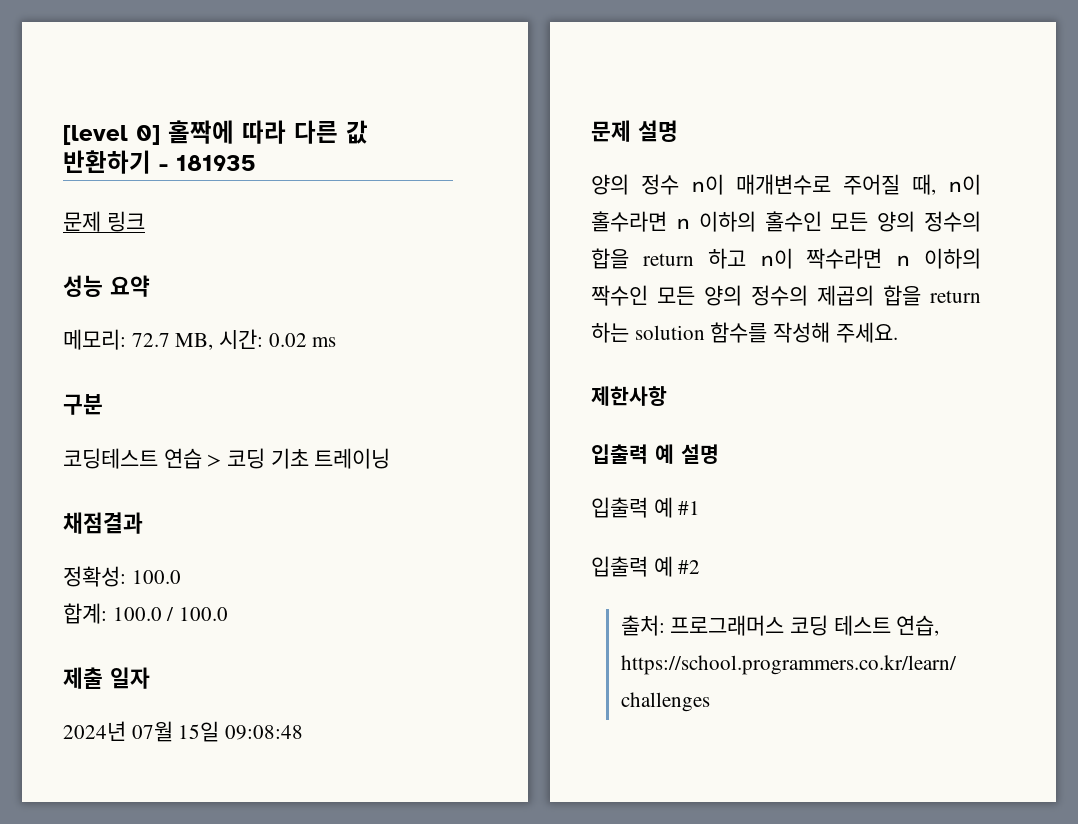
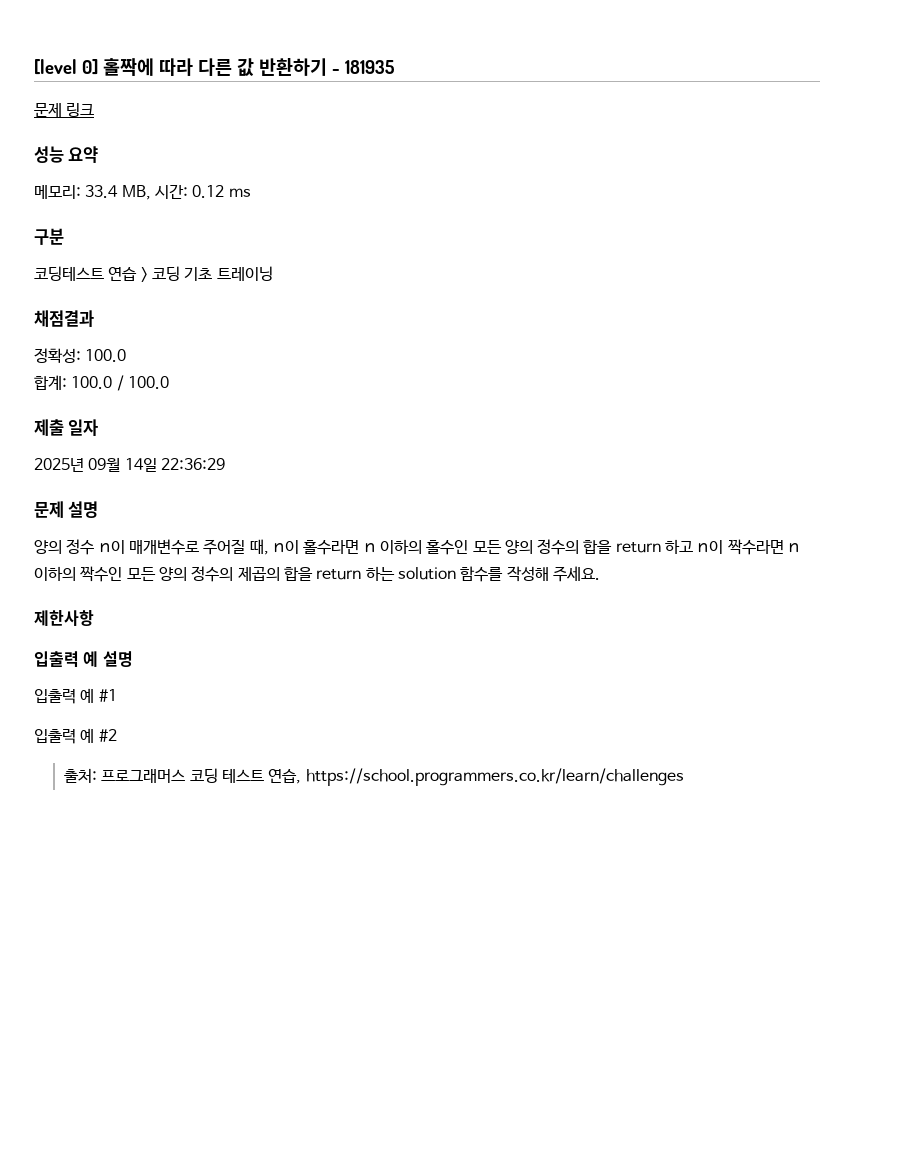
[131,333,170,347] 72.7 -> [85,185,119,198] 33.4
[268,333,307,347] 0.02 -> [192,185,225,198] 0.12
[63,721,304,742] 2024년 07월 15일 09:08:48 -> [34,457,225,472] 2025년 09월 14일 22:36:29

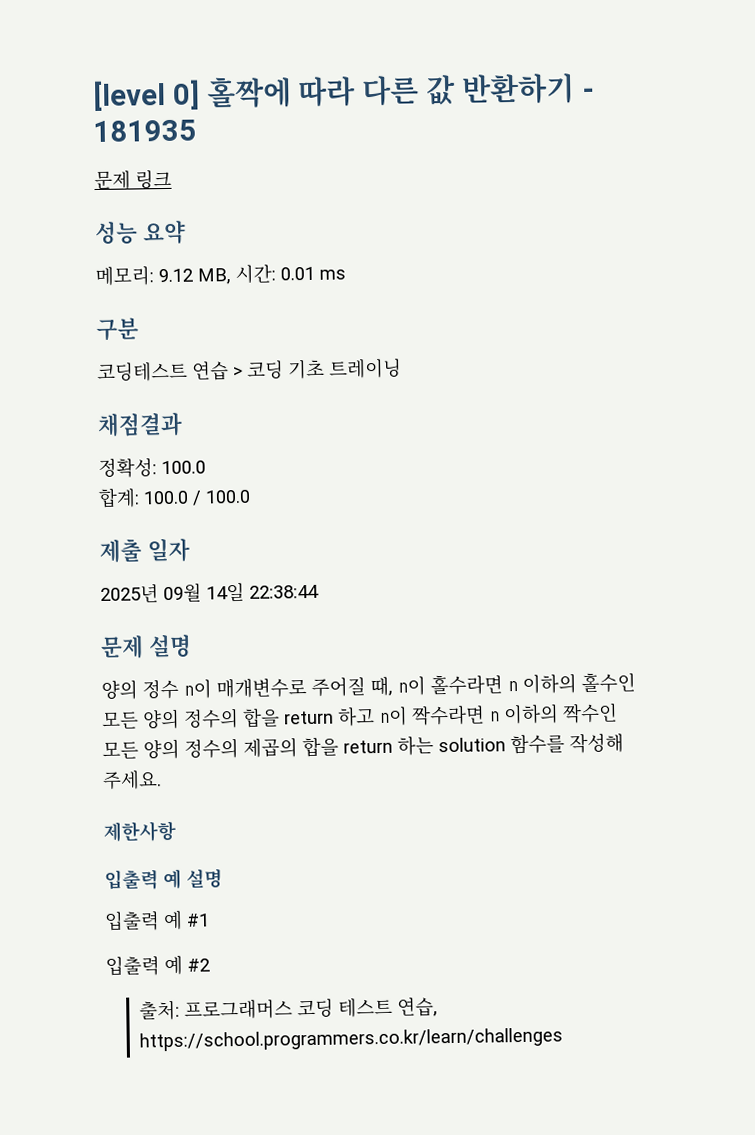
[85,185,119,198] 33.4 -> [158,268,193,283] 9.12
[192,185,225,198] 0.12 -> [280,266,315,281] 0.01
[160,458,225,470] 22:36:29 -> [249,584,319,599] 22:38:44

